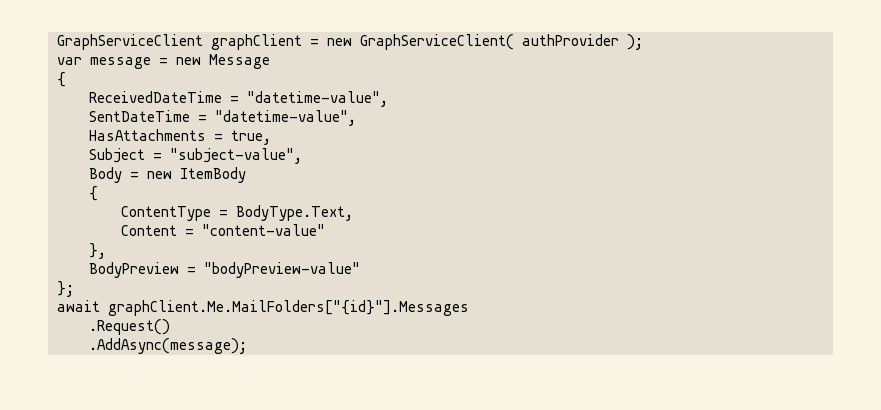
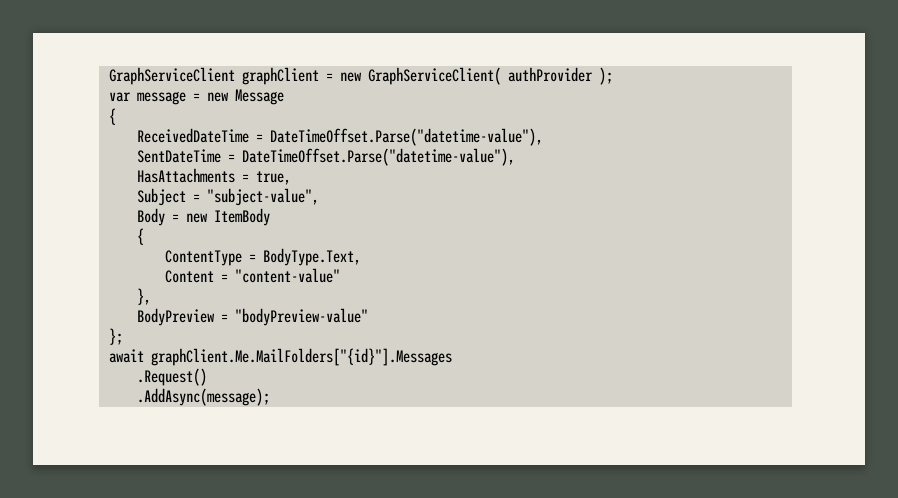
[247,91,388,107] "datetime-value", -> [269,128,543,146] DateTimeOffset.Parse("datetime-value"),
[215,110,356,126] "datetime-value", -> [241,148,515,166] DateTimeOffset.Parse("datetime-value"),

